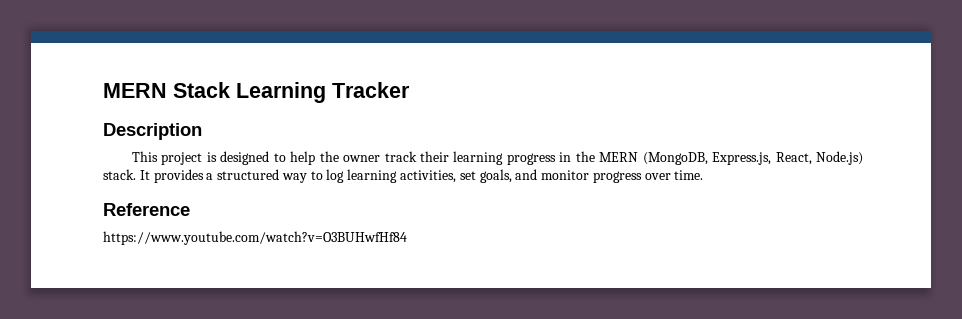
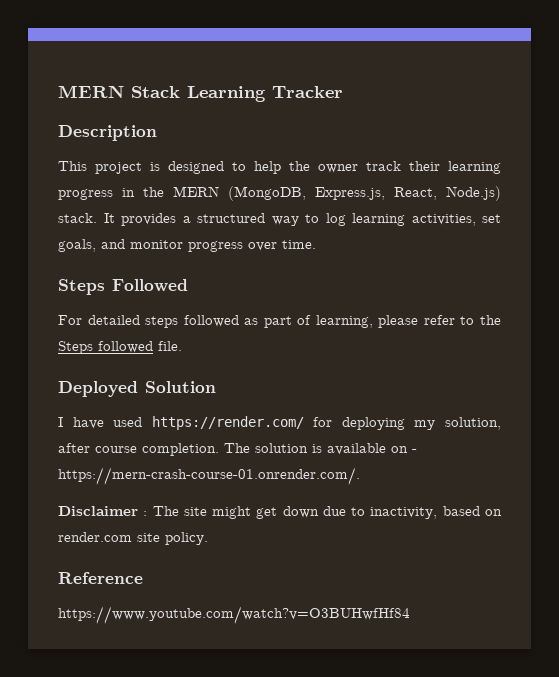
(704, 175) none -> [58,279,188,295] [58,315,501,328] [58,341,182,354] [58,381,216,397] [58,416,501,430] [58,443,417,456] [58,467,360,485] [58,506,502,519] [58,532,208,545] // Steps Followed // For detailed steps followed as part of learning, please refer to the Steps followed file. // Deployed Solution // I have used https://render.com/ for deploying my solution, after course completion. The solution is available on - https://mern-crash-course-01.onrender.com/. // Disclaimer : The site might get down due to inactivity, based on render.com site policy.

